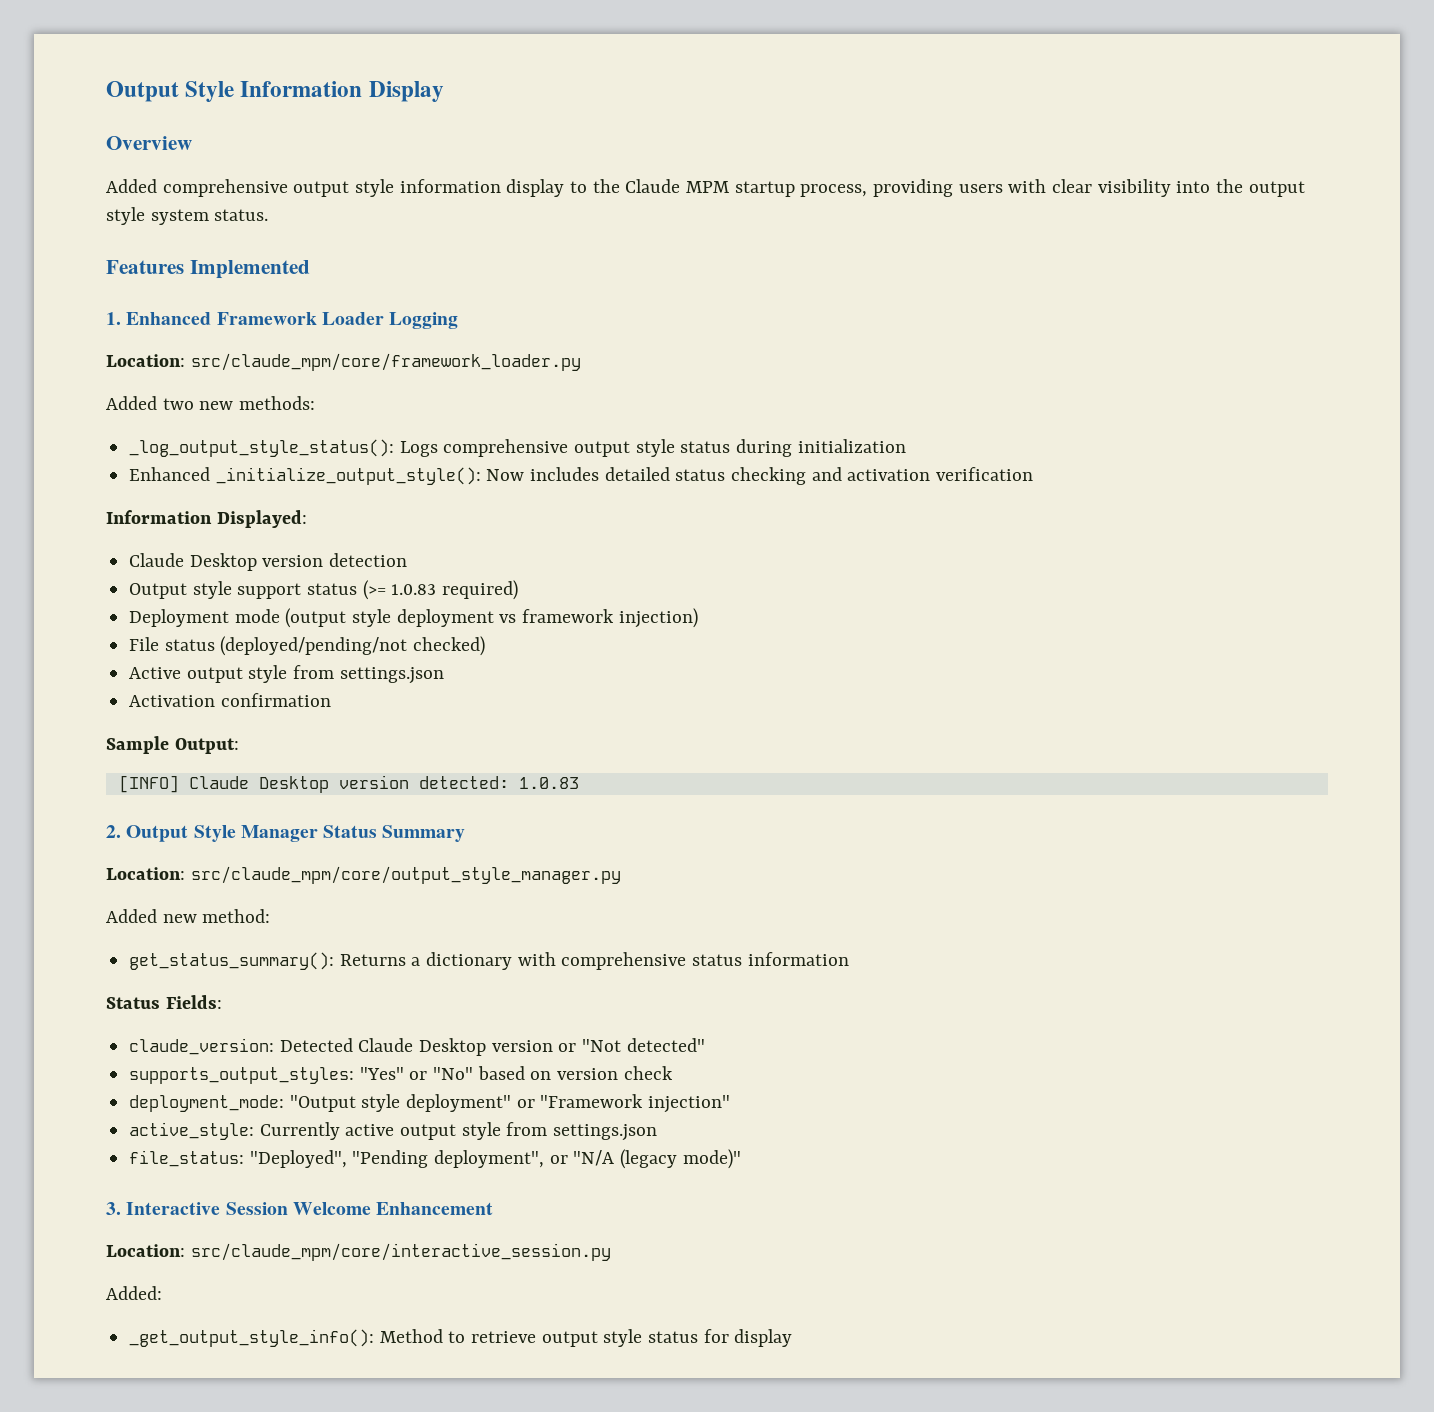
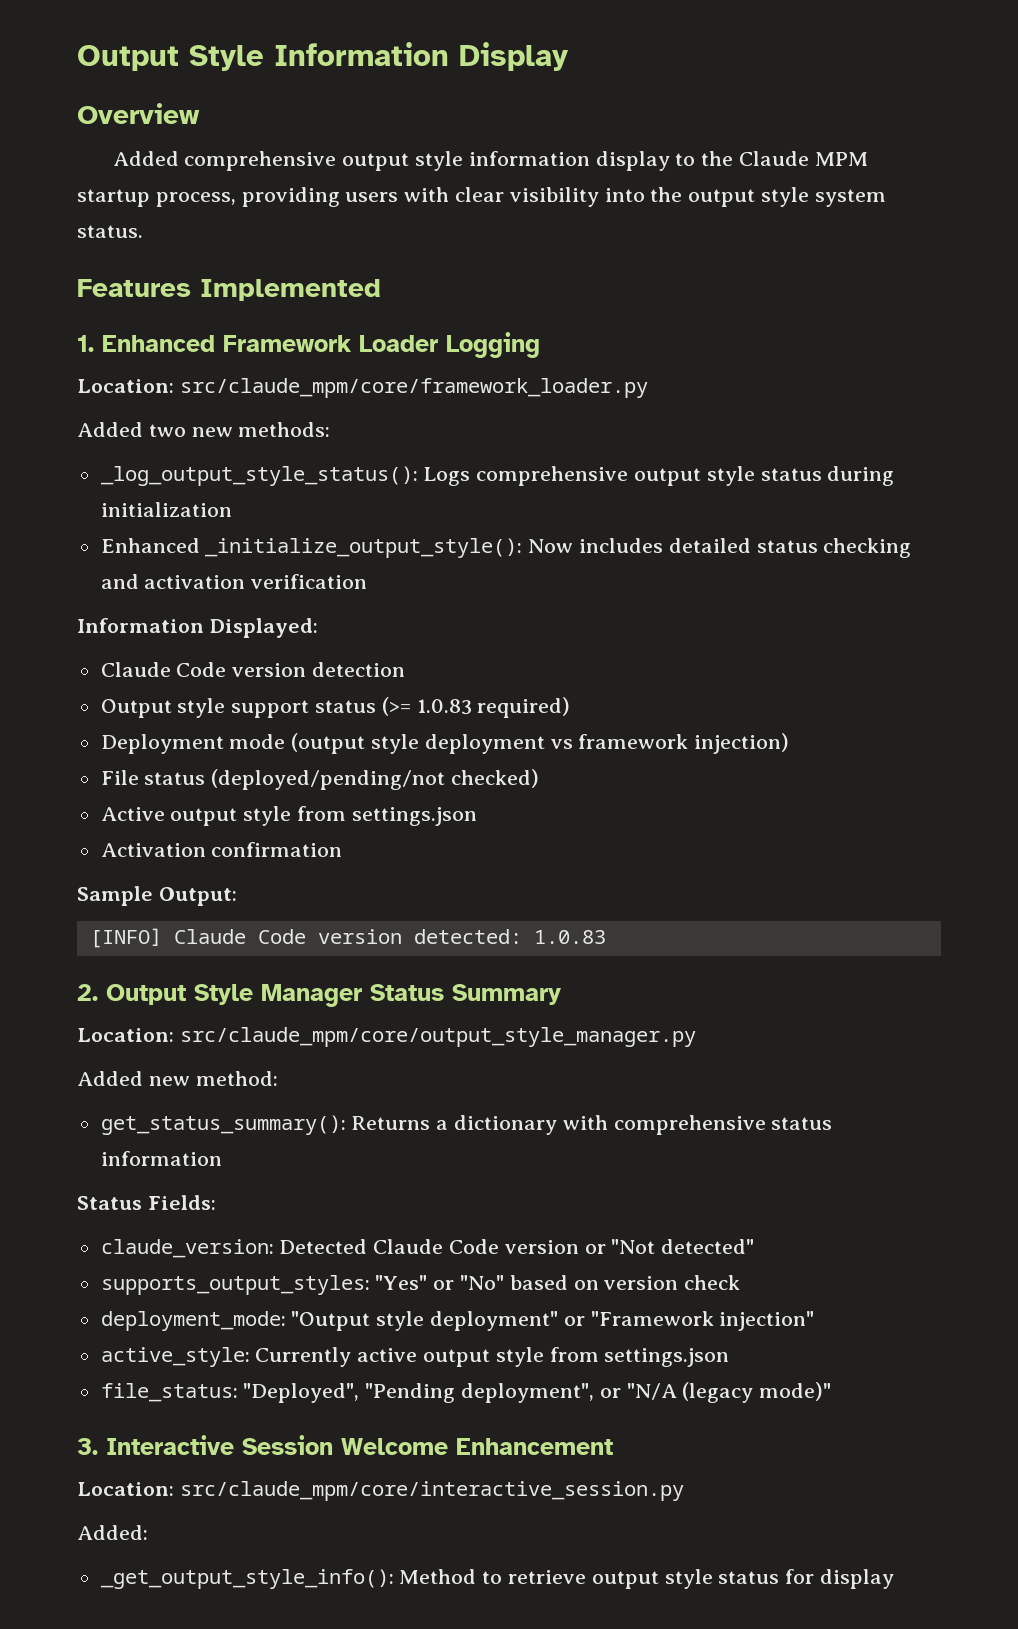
[189,553,257,571] Desktop -> [176,662,227,677] Code
[258,776,329,793] Desktop -> [257,929,306,944] Code
[419,1038,487,1056] Desktop -> [449,1239,500,1254] Code

